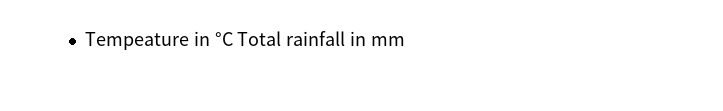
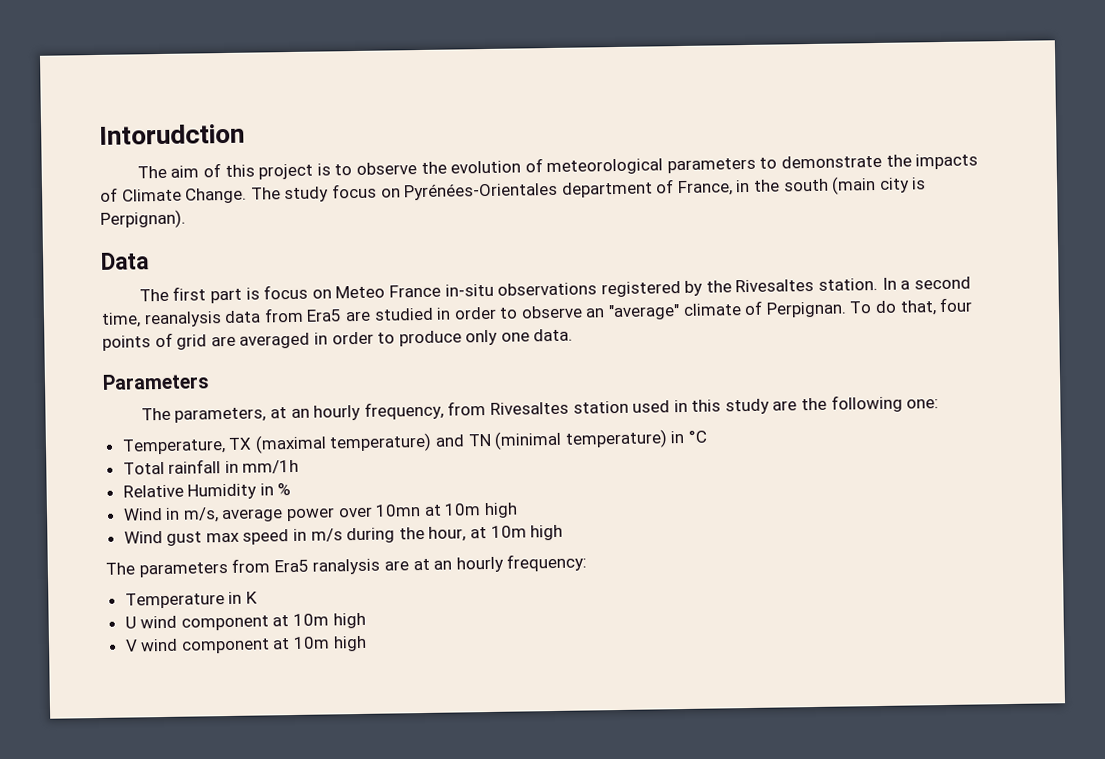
[84,32,189,50] Tempeature -> [99,123,245,145] [136,153,979,180] [100,176,927,204] [100,209,186,229] [101,252,149,270] [138,276,971,304] [101,297,974,328] [102,328,574,351] [102,373,210,390] [140,394,940,423] [121,429,668,455] Intorudction // The aim of this project is to observe the evolution of meteorological parameters to demonstrate the impacts of Climate Change. The study focus on Pyrénées-Orientales department of France, in the south (main city is Perpignan). // Data // The first part is focus on Meteo France in-situ observations registered by the Rivesaltes station. In a second time, reanalysis data from Era5 are studied in order to observe an "average" climate of Perpignan. To do that, four points of grid are averaged in order to produce only one data. // Parameters // The parameters, at an hourly frequency, from Rivesaltes station used in this study are the following one: // Temperature, TX (maximal temperature) and TN (minimal temperature)
(233, 39) none -> (708, 436) //
[370,36,405,46] mm -> [242,459,300,474] [122,483,292,500] [122,502,519,523] [123,524,564,546] [105,553,588,578] [124,591,258,609] [124,612,366,631] [124,635,367,654] mm/1h // Relative Humidity in % // Wind in m/s, average power over 10mn at 10m high // Wind gust max speed in m/s during the hour, at 10m high // The parameters from Era5 ranalysis are at an hourly frequency: // Temperature in K // U wind component at 10m high // V wind component at 10m high

